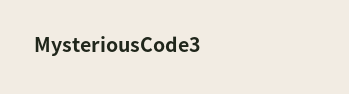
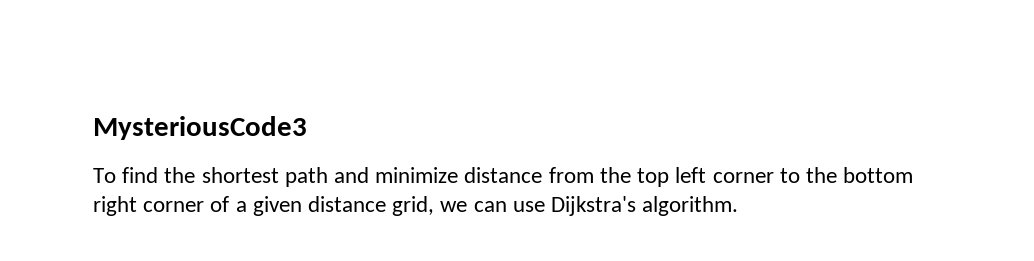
(201, 46) none -> [93,167,914,187] [93,196,739,216] // To find the shortest path and minimize distance from the top left corner to the bottom right corner of a given distance grid, we can use Dijkstra's algorithm.

